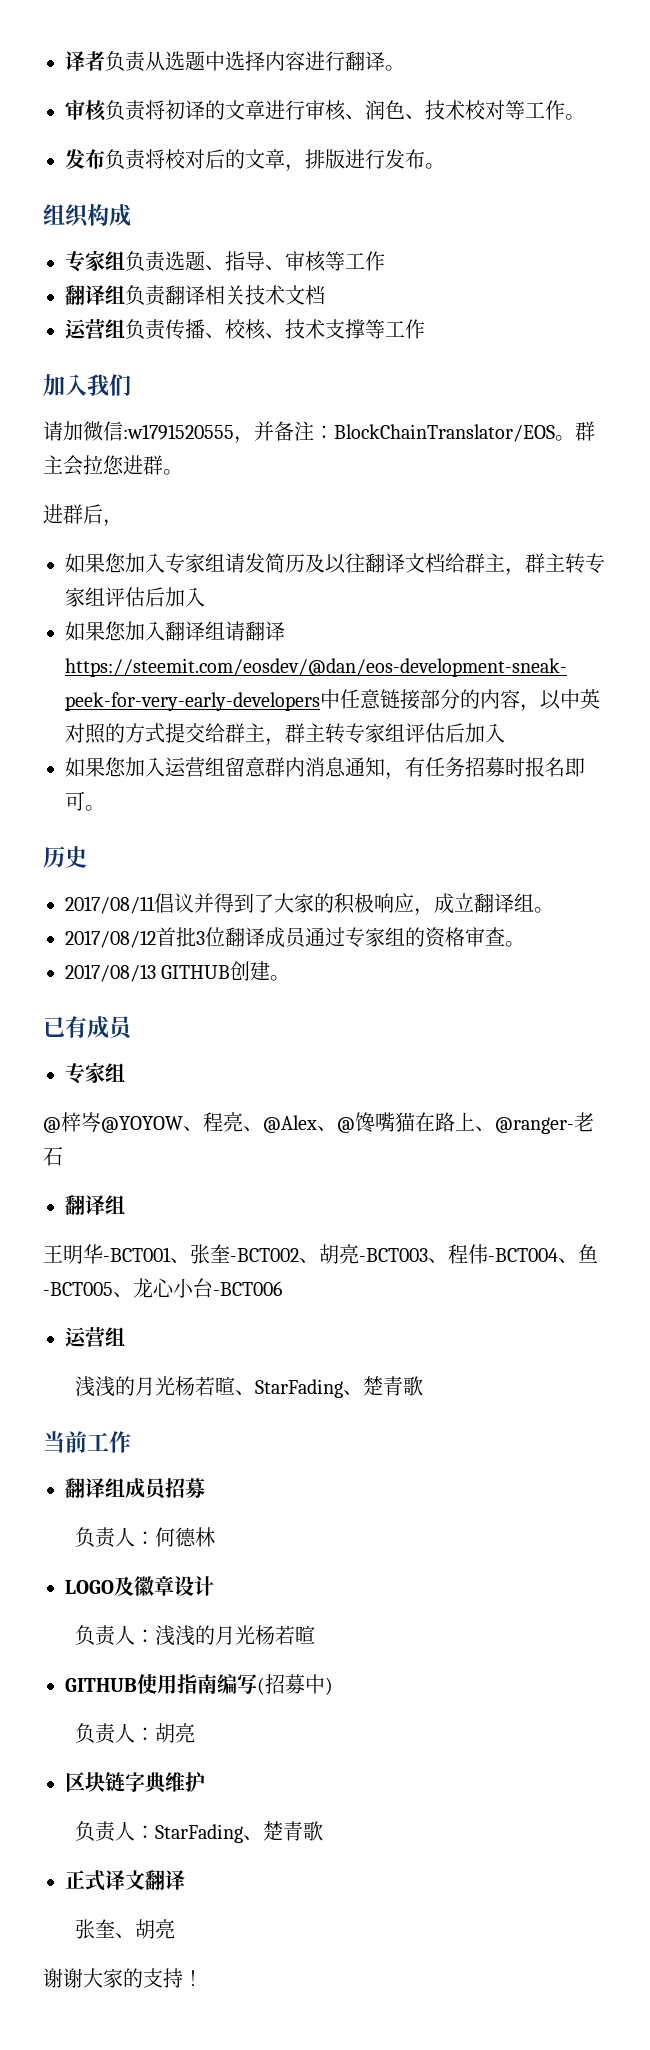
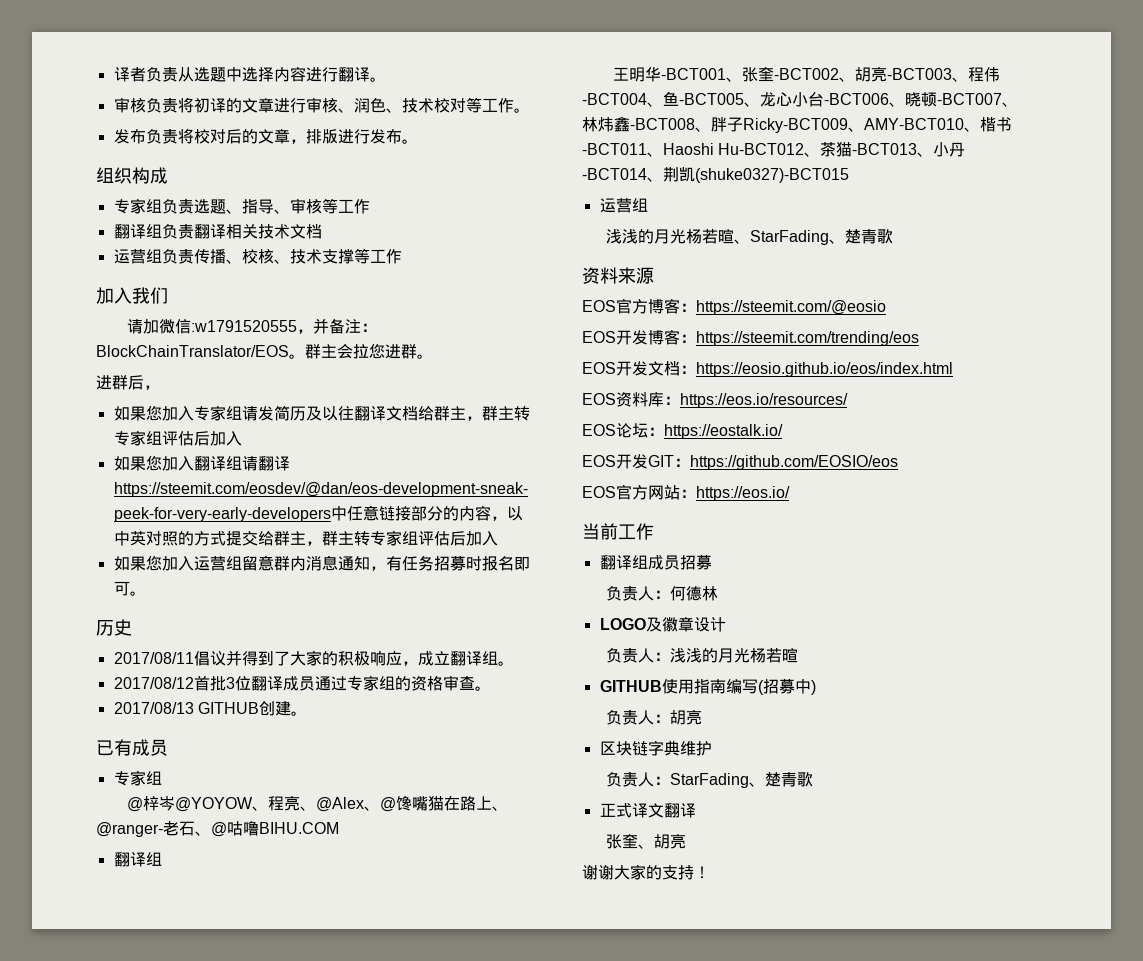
(63, 1156) none -> [195,821,339,837] 、@咕噜BIHU.COM
(282, 1288) none -> [889,92,1018,107] [582,116,1012,133] [582,142,966,157] [582,167,849,183] 、晓顿-BCT007、林炜鑫-BCT008、胖子Ricky-BCT009、AMY-BCT010、楷书-BCT011、Haoshi Hu-BCT012、茶猫-BCT013、小丹-BCT014、荆凯(shuke0327)-BCT015
(423, 1386) none -> [582,267,654,284] [582,298,886,315] [582,329,919,346] [582,361,953,377] [582,392,848,408] [582,423,783,439] [582,454,898,470] [582,484,790,501] // 资料来源 // EOS官方博客：https://steemit.com/@eosio // EOS开发博客：https://steemit.com/trending/eos // EOS开发文档：https://eosio.github.io/eos/index.html // EOS资料库：https://eos.io/resources/ // EOS论坛：https://eostalk.io/ // EOS开发GIT：https://github.com/EOSIO/eos // EOS官方网站：https://eos.io/

